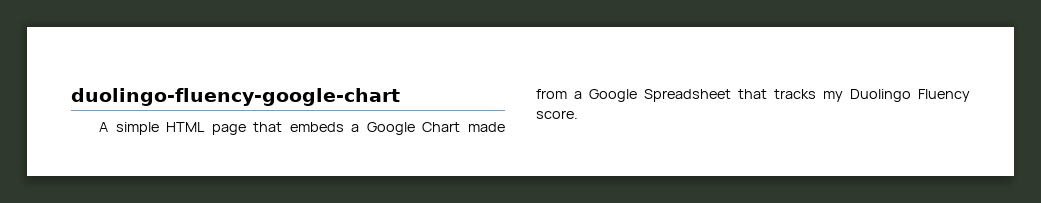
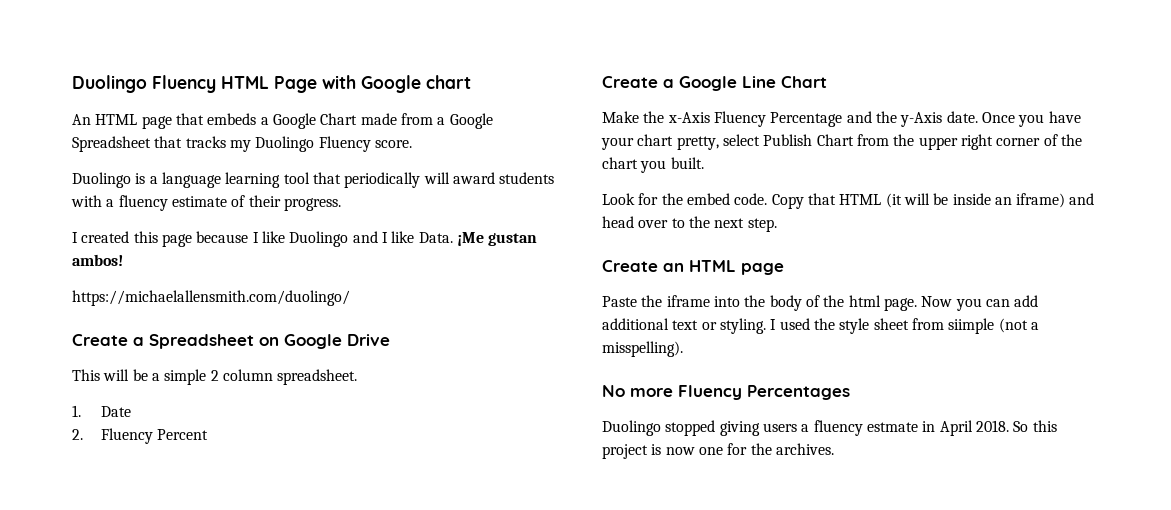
[71,88,400,106] [99,122,159,135] duolingo-fluency-google-chart // A simple -> [72,75,471,93] [72,114,91,125] Duolingo Fluency HTML Page with Google chart // An
(578, 114) none -> [72,172,555,188] [71,195,341,211] [72,231,538,247] [72,254,123,266] [72,290,350,306] [72,334,390,349] [72,369,358,385] [72,405,131,417] [72,428,208,444] [602,76,827,91] [602,111,1081,127] [601,134,1082,150] [602,157,704,173] [602,193,1095,209] [602,216,777,232] [602,260,784,275] [602,295,1039,311] [602,318,1039,334] [602,341,683,357] [602,385,850,400] [602,420,1057,436] [602,443,834,459] // Duolingo is a language learning tool that periodically will award students with a fluency estimate of their progress. // I created this page because I like Duolingo and I like Data. ¡Me gustan ambos! // https://michaelallensmith.com/duolingo/ // Create a Spreadsheet on Google Drive // This will be a simple 2 column spreadsheet. // 1. Date // 2. Fluency Percent // Create a Google Line Chart // Make the x-Axis Fluency Percentage and the y-Axis date. Once you have your chart pretty, select Publish Chart from the upper right corner of the chart you built. // Look for the embed code. Copy that HTML (it will be inside an iframe) and head over to the next step. // Create an HTML page // Paste the iframe into the body of the html page. Now you can add additional text or styling. I used the style sheet from siimple (not a misspelling). // No more Fluency Percentages // Duolingo stopped giving users a fluency estmate in April 2018. So this project is now one for the archives.

